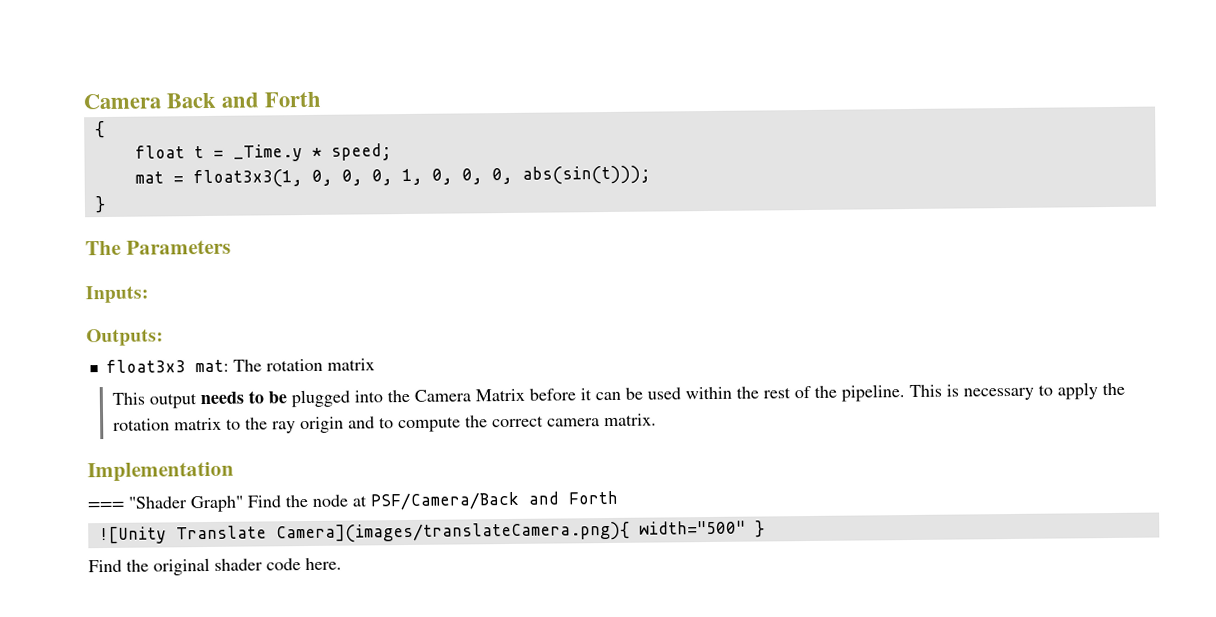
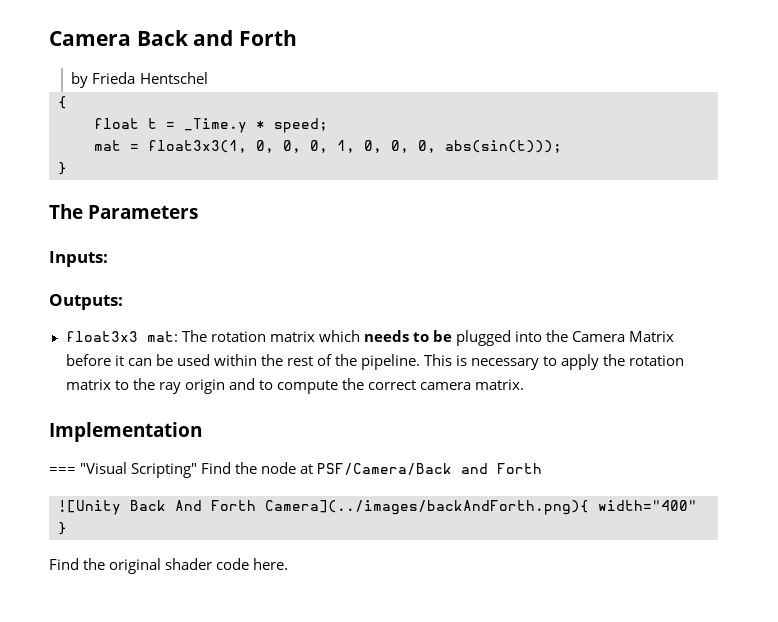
(322, 99) none -> [71,72,208,88] // by Frieda Hentschel
[111,392,197,409] // This output -> [318,330,360,342] which
[128,495,244,513] "Shader Graph" -> [80,462,198,478] "Visual Scripting"
[175,520,746,544] Translate Camera](images/translateCamera.png){ width="500" -> [130,500,697,515] Back And Forth Camera](../images/backAndForth.png){ width="400"

